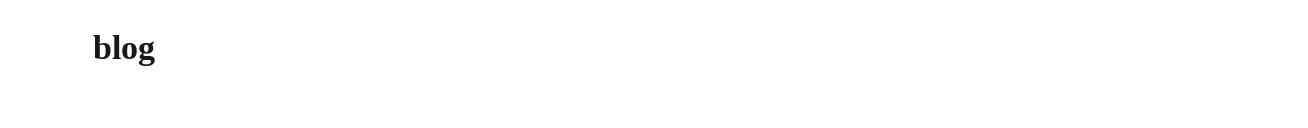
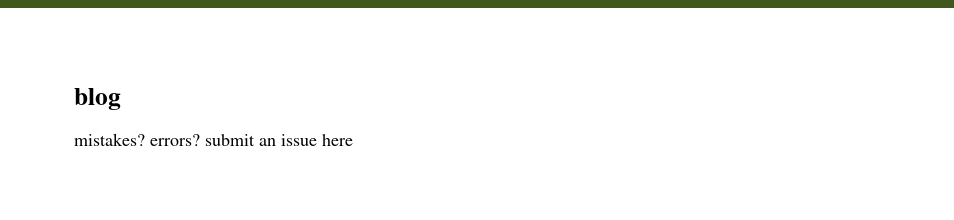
(155, 50) none -> [74,133,353,146] // mistakes? errors? submit an issue here

